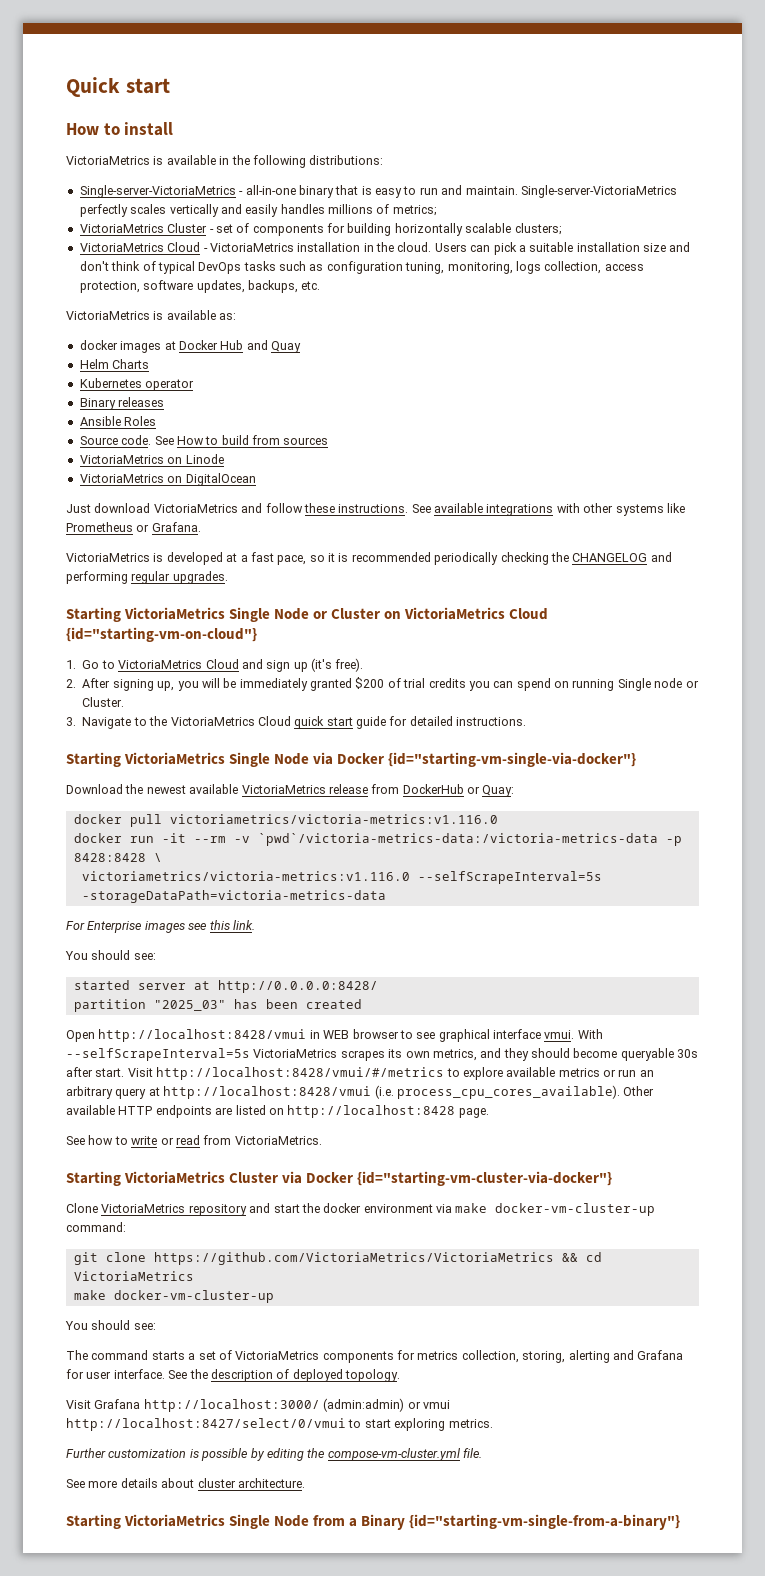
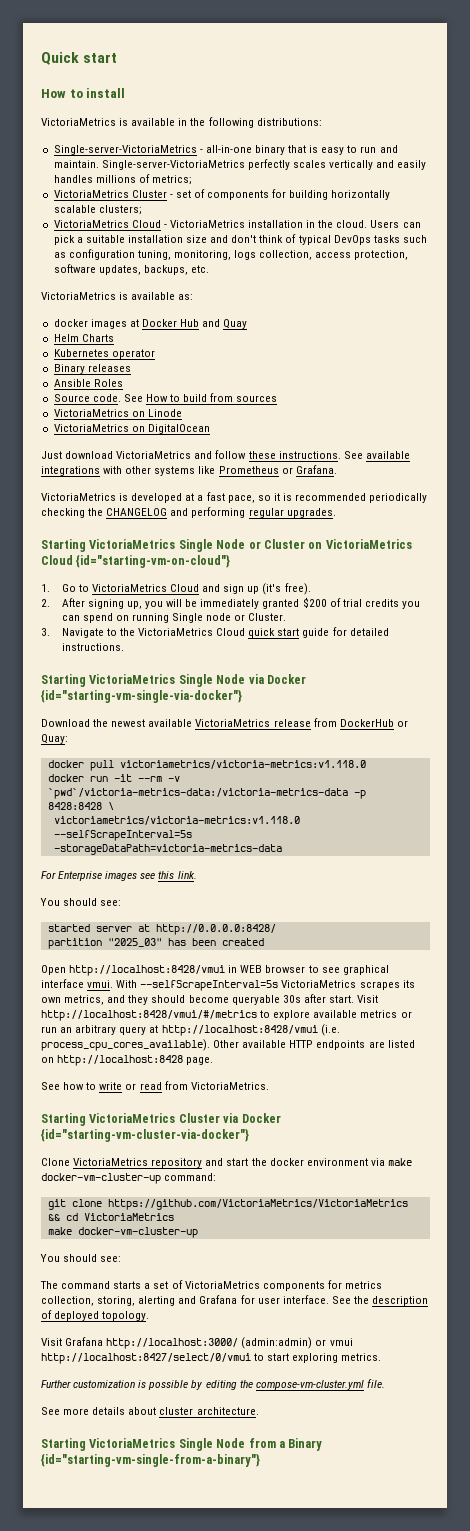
[169,814,498,824] victoriametrics/victoria-metrics:v1.116.0 -> [119,760,366,769] victoriametrics/victoria-metrics:v1.118.0
[81,871,410,881] victoriametrics/victoria-metrics:v1.116.0 -> [53,816,300,825] victoriametrics/victoria-metrics:v1.118.0

